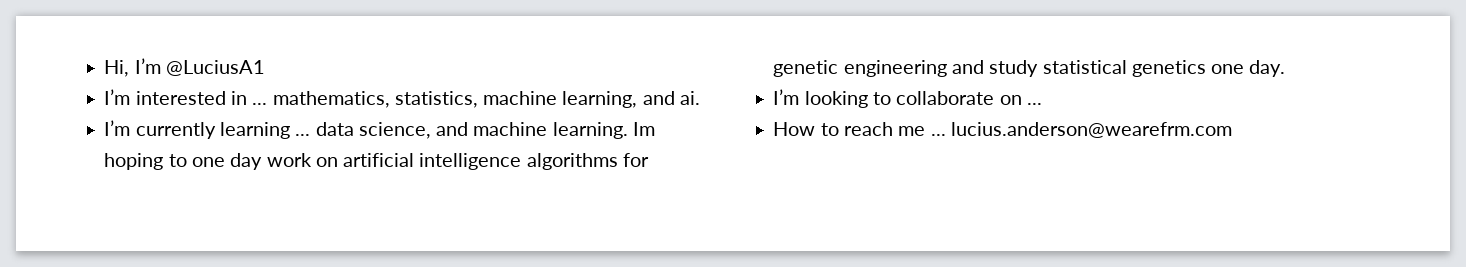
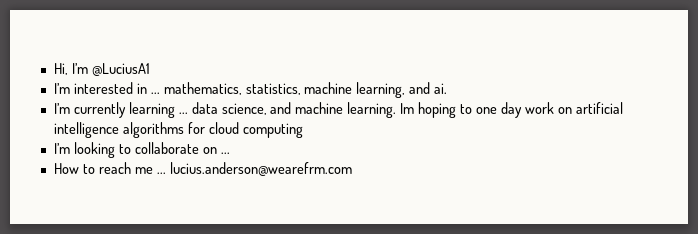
[773,60,1286,77] genetic engineering and study statistical genetics one day. -> [208,122,303,138] cloud computing

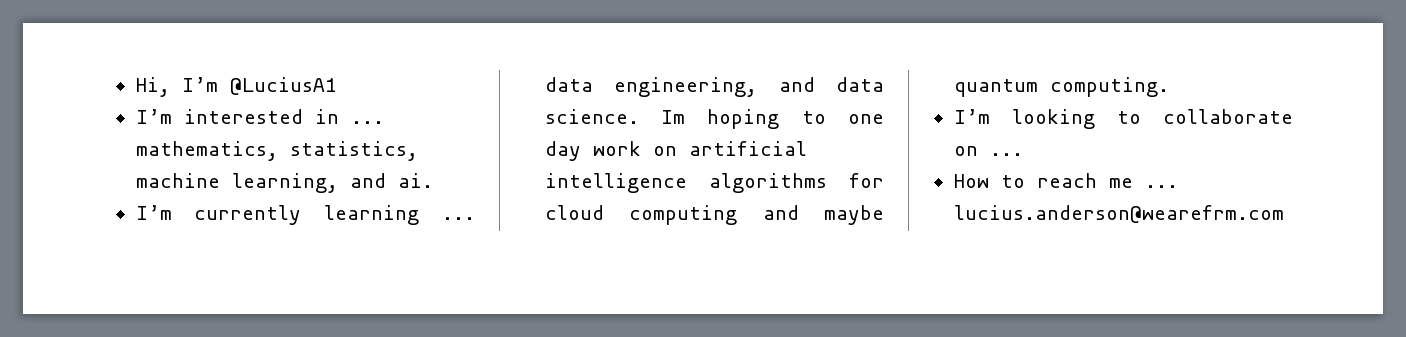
[221,102,397,118] science, and machine learning. -> [614,77,884,97] [544,109,639,124] engineering, and data science.
(303, 130) none -> [762,205,884,225] [953,77,1169,97] and maybe quantum computing.

